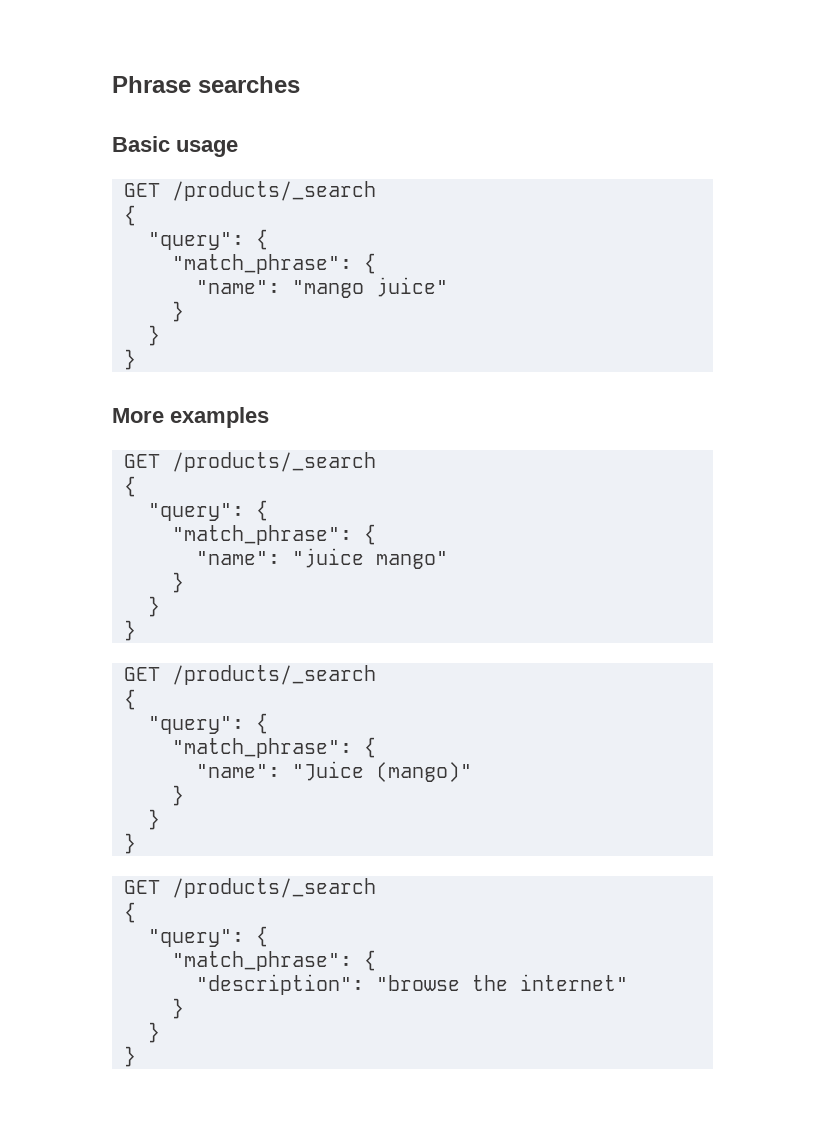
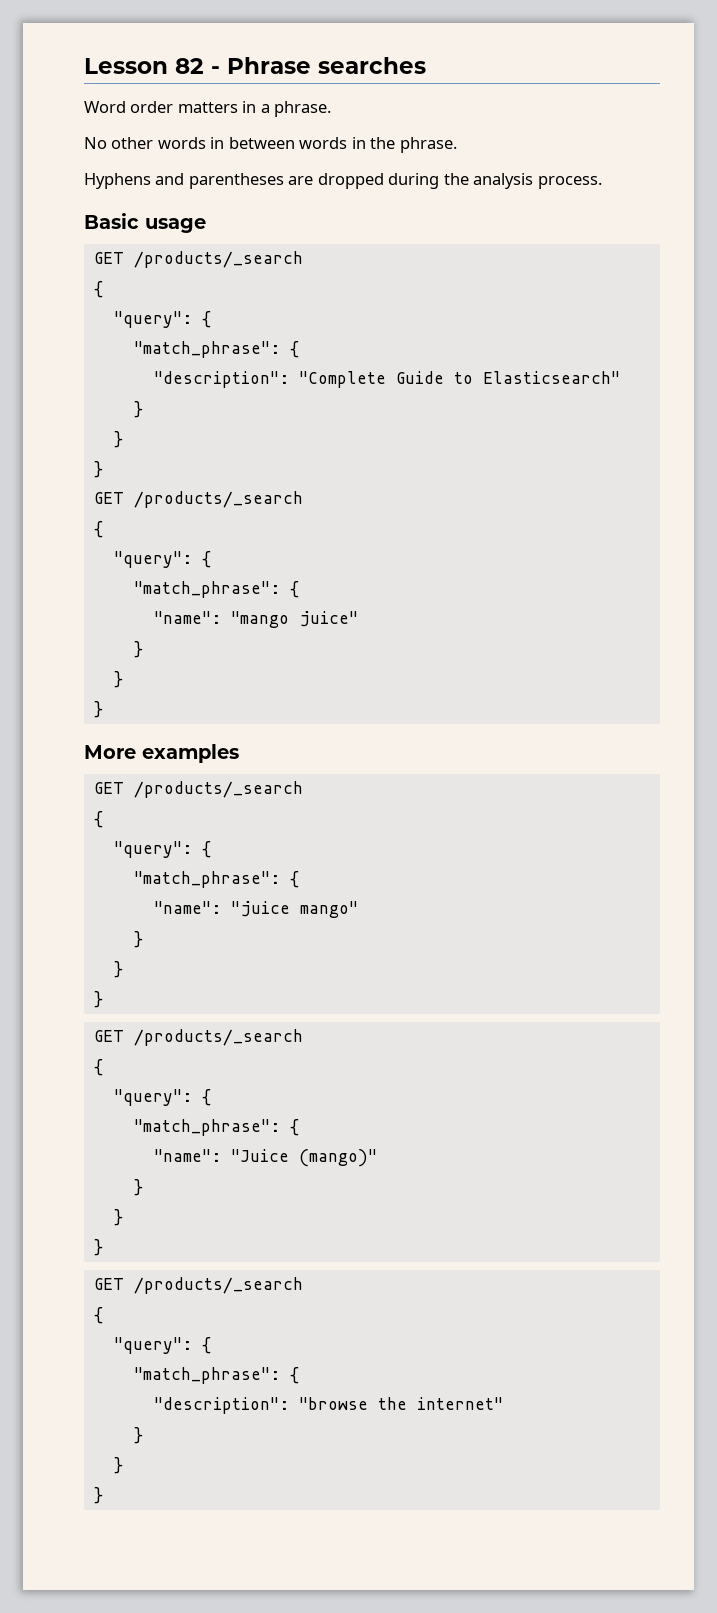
(112, 84) none -> [84,58,220,74] Lesson 82 -
(300, 84) none -> [84,101,332,117] [84,137,457,153] [84,173,602,189] // Word order matters in a phrase. // No other words in between words in the phrase. // Hyphens and parentheses are dropped during the analysis process.
(377, 263) none -> [153,371,620,388] [133,401,143,418] [113,431,123,448] [93,461,103,478] [93,491,303,508] [93,521,103,538] [113,551,211,568] [133,581,299,598] // "description": "Complete Guide to Elasticsearch" // } // } // } // GET /products/_search // { // "query": { // "match_phrase": {

